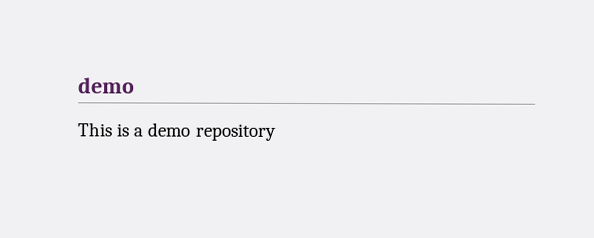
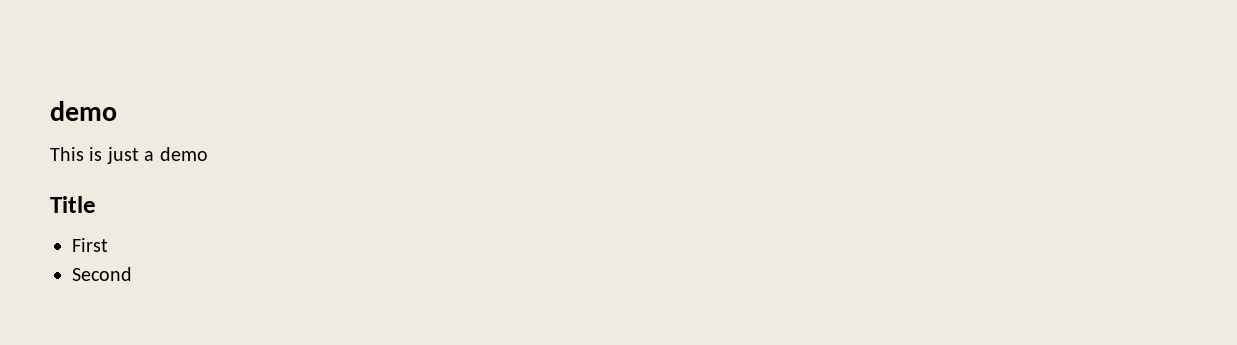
(130, 130) none -> [106,147,139,164] just
[194,123,276,141] repository -> [50,196,96,213] [72,238,108,252] [72,267,132,281] // Title // First // Second

